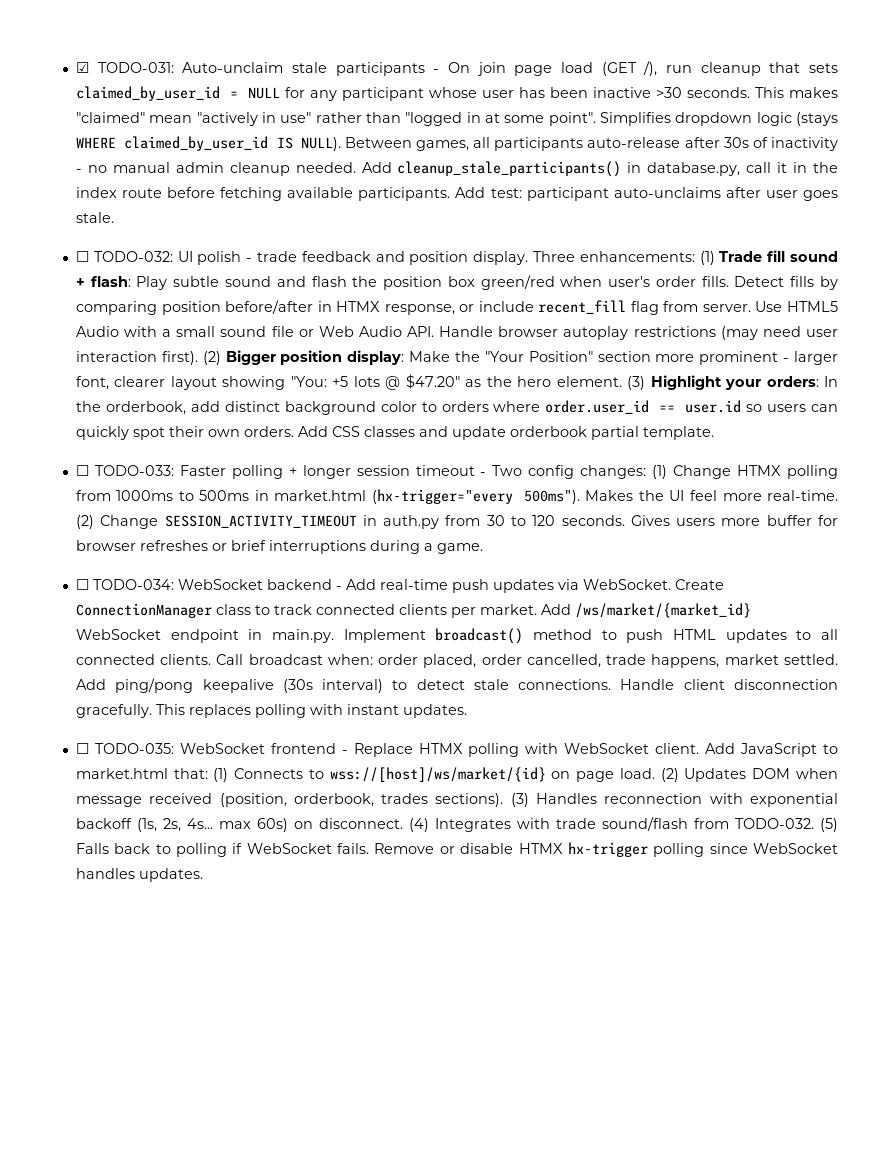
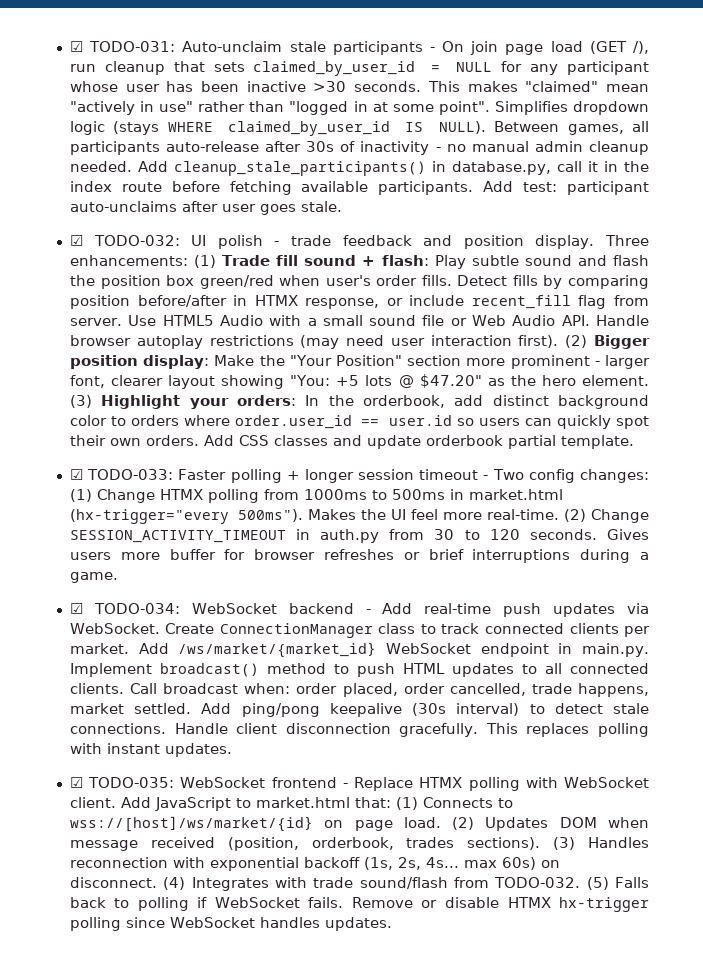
[75,251,89,262] ☐ -> [69,235,83,246] ☑
[75,465,89,476] ☐ -> [69,469,83,480] ☑
[75,579,89,590] ☐ -> [69,603,83,614] ☑
[75,743,89,754] ☐ -> [69,777,83,788] ☑

